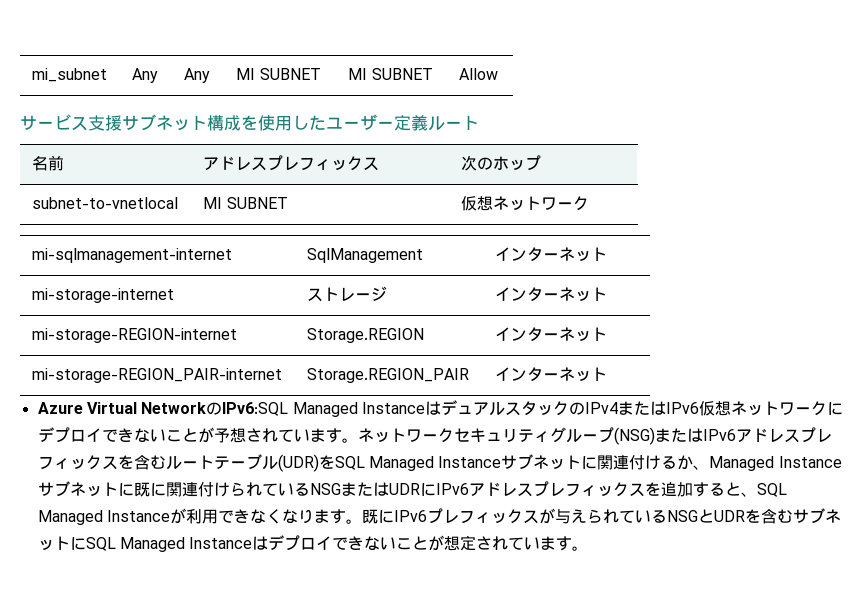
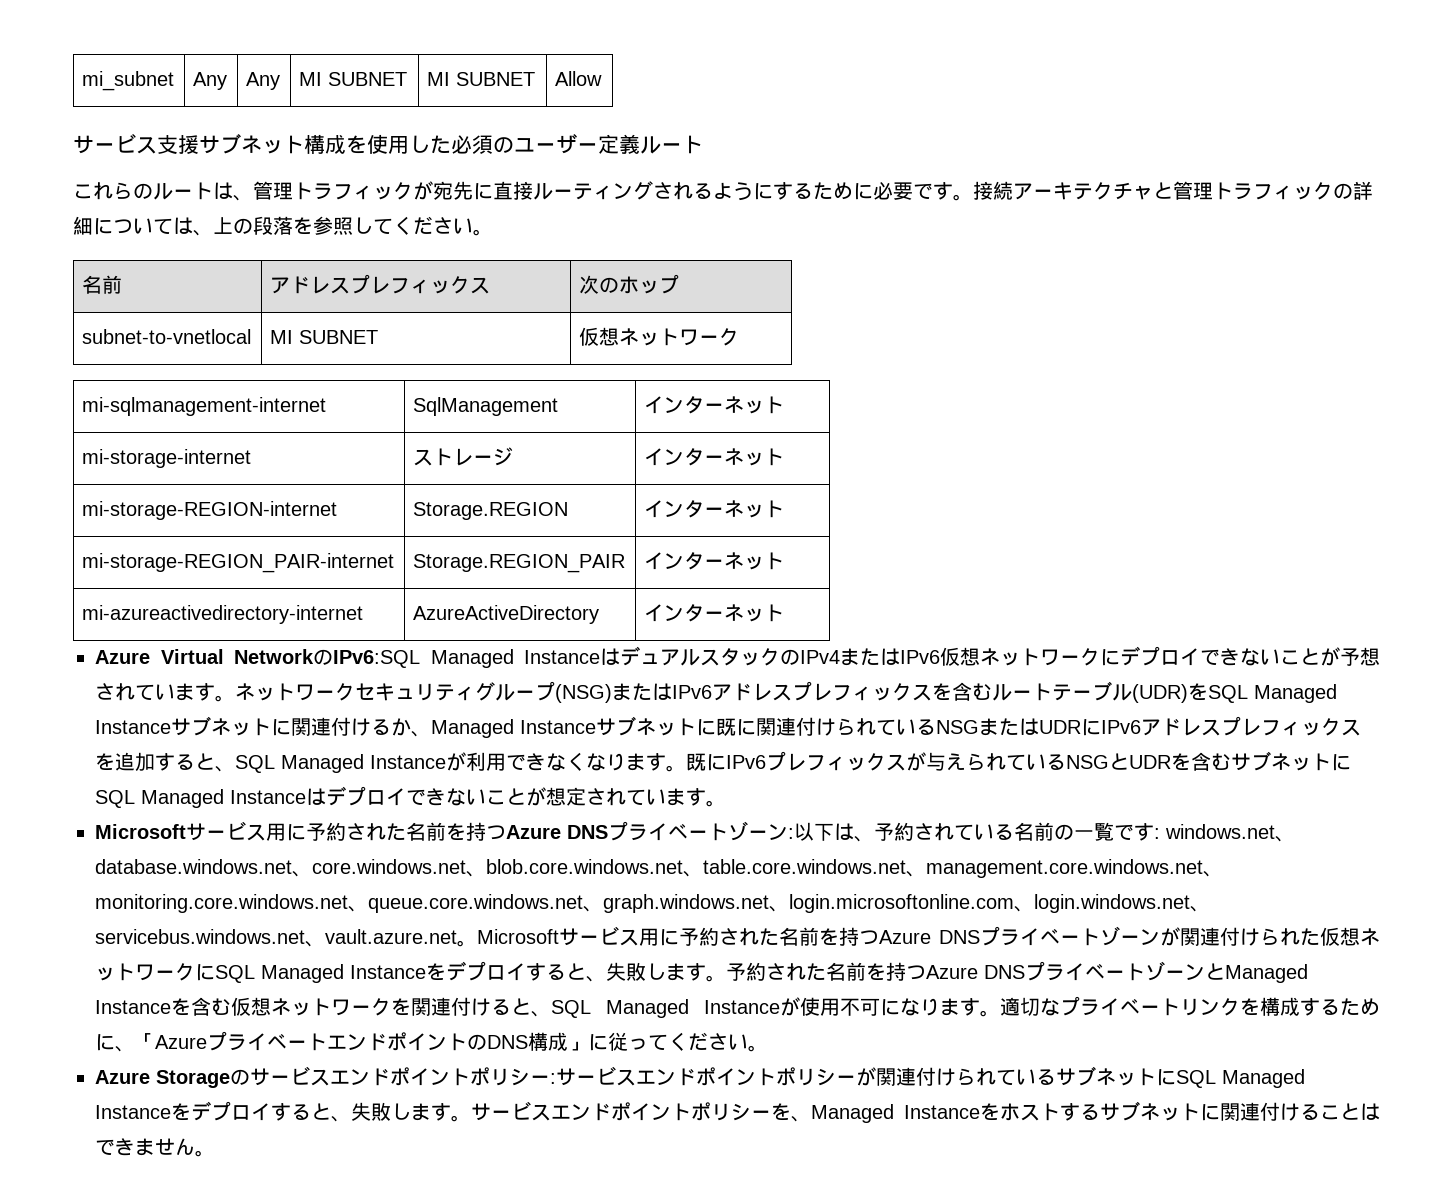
(326, 122) none -> [451,135,514,154] 必須の
(479, 122) none -> [73,181,1373,201] [73,216,493,236] // これらのルートは、管理トラフィックが宛先に直接ルーティングされるようにするために必要です。接続アーキテクチャと管理トラフィックの詳細については、上の段落を参照してください。
(608, 374) none -> [82,605,364,624] [413,605,600,624] [644,604,785,622] // mi-azureactivedirectory-internet | AzureActiveDirectory | インターネット
(589, 548) none -> [95,821,1295,842] [95,859,1223,878] [95,894,1210,913] [95,926,1380,947] [95,961,1308,983] [95,996,1380,1018] [95,1031,768,1052] [95,1066,1305,1088] [95,1101,1380,1123] [95,1138,215,1157] // Microsoftサービス用に予約された名前を持つAzure DNSプライベートゾーン:以下は、予約されている名前の一覧です: windows.net、database.windows.net、core.windows.net、blob.core.windows.net、table.core.windows.net、management.core.windows.net、monitoring.core.windows.net、queue.core.windows.net、graph.windows.net、login.microsoftonline.com、login.windows.net、servicebus.windows.net、vault.azure.net。Microsoftサービス用に予約された名前を持つAzure DNSプライベートゾーンが関連付けられた仮想ネットワークにSQL Managed Instanceをデプロイすると、失敗します。予約された名前を持つAzure DNSプライベートゾーンとManaged Instanceを含む仮想ネットワークを関連付けると、SQL Managed Instanceが使用不可になります。適切なプライベートリンクを構成するために、「AzureプライベートエンドポイントのDNS構成」に従ってください。 // Azure Storageのサービスエンドポイントポリシー:サービスエンドポイントポリシーが関連付けられているサブネットにSQL Managed Instanceをデプロイすると、失敗します。サービスエンドポイントポリシーを、Managed Instanceをホストするサブネットに関連付けることはできません。

